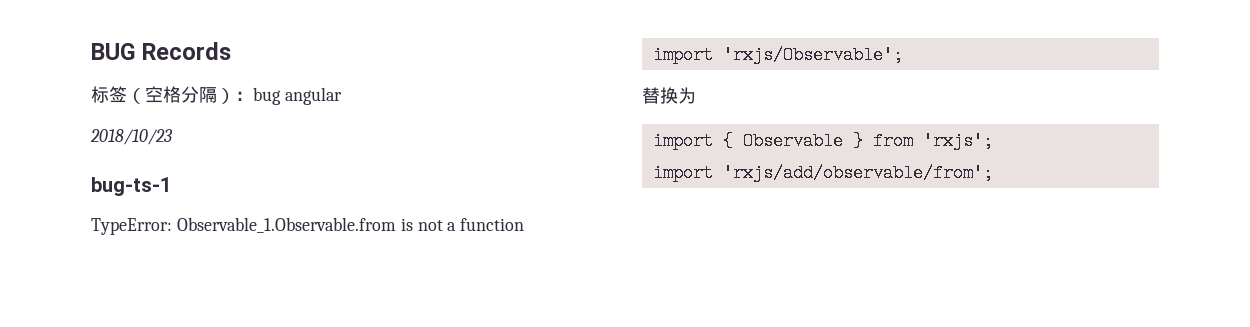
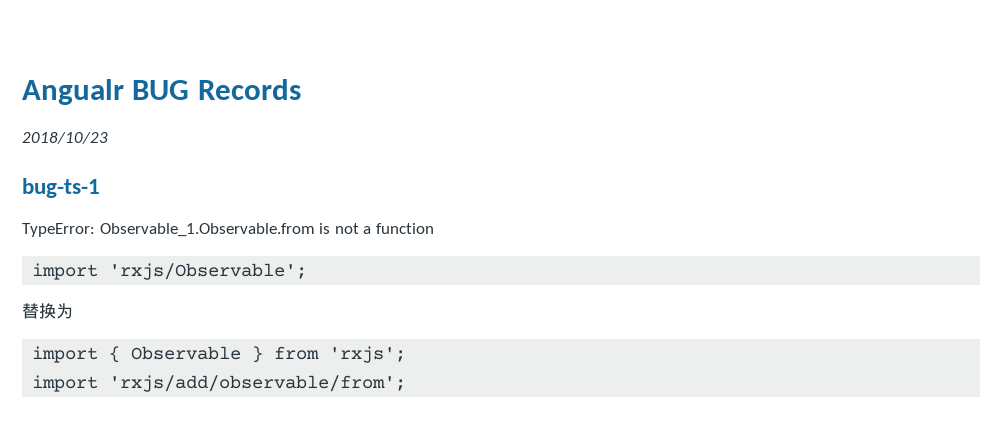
(91, 51) none -> [22,79,124,105] Angualr
[91,86,342,105] // 标签（空格分隔）：bug angular -> (301, 89) none

